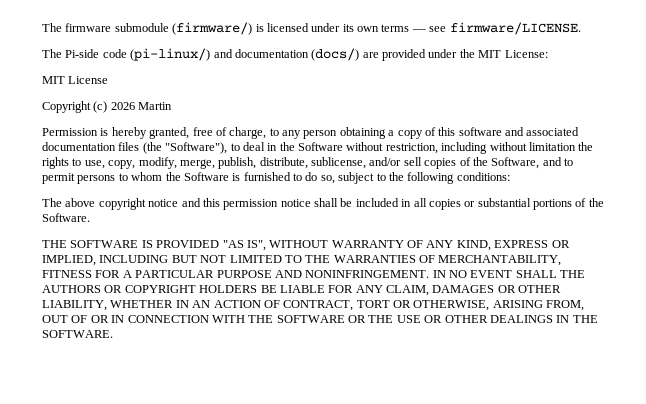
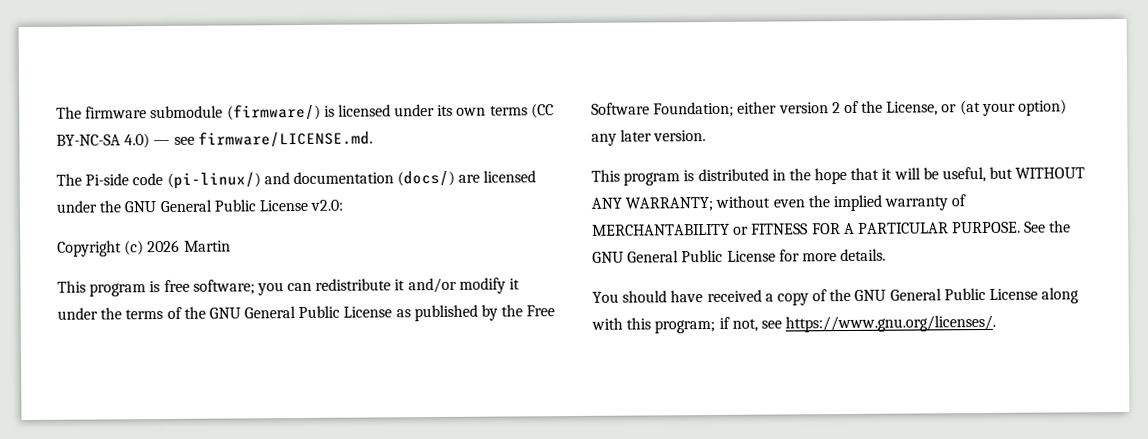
(410, 28) none -> [530,103,554,119] [56,133,151,149] (CC BY-NC-SA 4.0)
[449,22,581,35] firmware/LICENSE. -> [197,130,373,148] firmware/LICENSE.md.
[382,49,548,61] [42,76,109,84] provided under the MIT License: // MIT License -> [483,170,537,183] [56,199,344,213] licensed under the GNU General Public License v2.0:
[42,127,580,139] [42,142,594,154] [42,157,573,169] [42,172,510,184] [42,198,604,210] [42,213,90,222] [42,240,570,251] [42,255,562,266] [42,270,586,278] [42,285,562,296] [42,300,585,311] [42,315,598,323] [42,330,113,338] Permission is hereby granted, free of charge, to any person obtaining a copy of this software and associated documentation files (the "Software"), to deal in the Software without restriction, including without limitation the rights to use, copy, modify, merge, publish, distribute, sublicense, and/or sell copies of the Software, and to permit persons to whom the Software is furnished to do so, subject to the following conditions: // The above copyright notice and this permission notice shall be included in all copies or substantial portions of the Software. // THE SOFTWARE IS PROVIDED "AS IS", WITHOUT WARRANTY OF ANY KIND, EXPRESS OR IMPLIED, INCLUDING BUT NOT LIMITED TO THE WARRANTIES OF MERCHANTABILITY, FITNESS FOR A PARTICULAR PURPOSE AND NONINFRINGEMENT. IN NO EVENT SHALL THE AUTHORS OR COPYRIGHT HOLDERS BE LIABLE FOR ANY CLAIM, DAMAGES OR OTHER LIABILITY, WHETHER IN AN ACTION OF CONTRACT, TORT OR OTHERWISE, ARISING FROM, OUT OF OR IN CONNECTION WITH THE SOFTWARE OR THE USE OR OTHER DEALINGS IN THE SOFTWARE. -> [57,277,521,297] [57,304,556,322] [591,99,1068,118] [591,129,707,146] [591,166,1086,186] [591,194,967,212] [592,220,1072,236] [592,248,887,263] [592,287,1080,306] [591,314,997,334] This program is free software; you can redistribute it and/or modify it under the terms of the GNU General Public License as published by the Free Software Foundation; either version 2 of the License, or (at your option) any later version. // This program is distributed in the hope that it will be useful, but WITHOUT ANY WARRANTY; without even the implied warranty of MERCHANTABILITY or FITNESS FOR A PARTICULAR PURPOSE. See the GNU General Public License for more details. // You should have received a copy of the GNU General Public License along with this program; if not, see https://www.gnu.org/licenses/.

